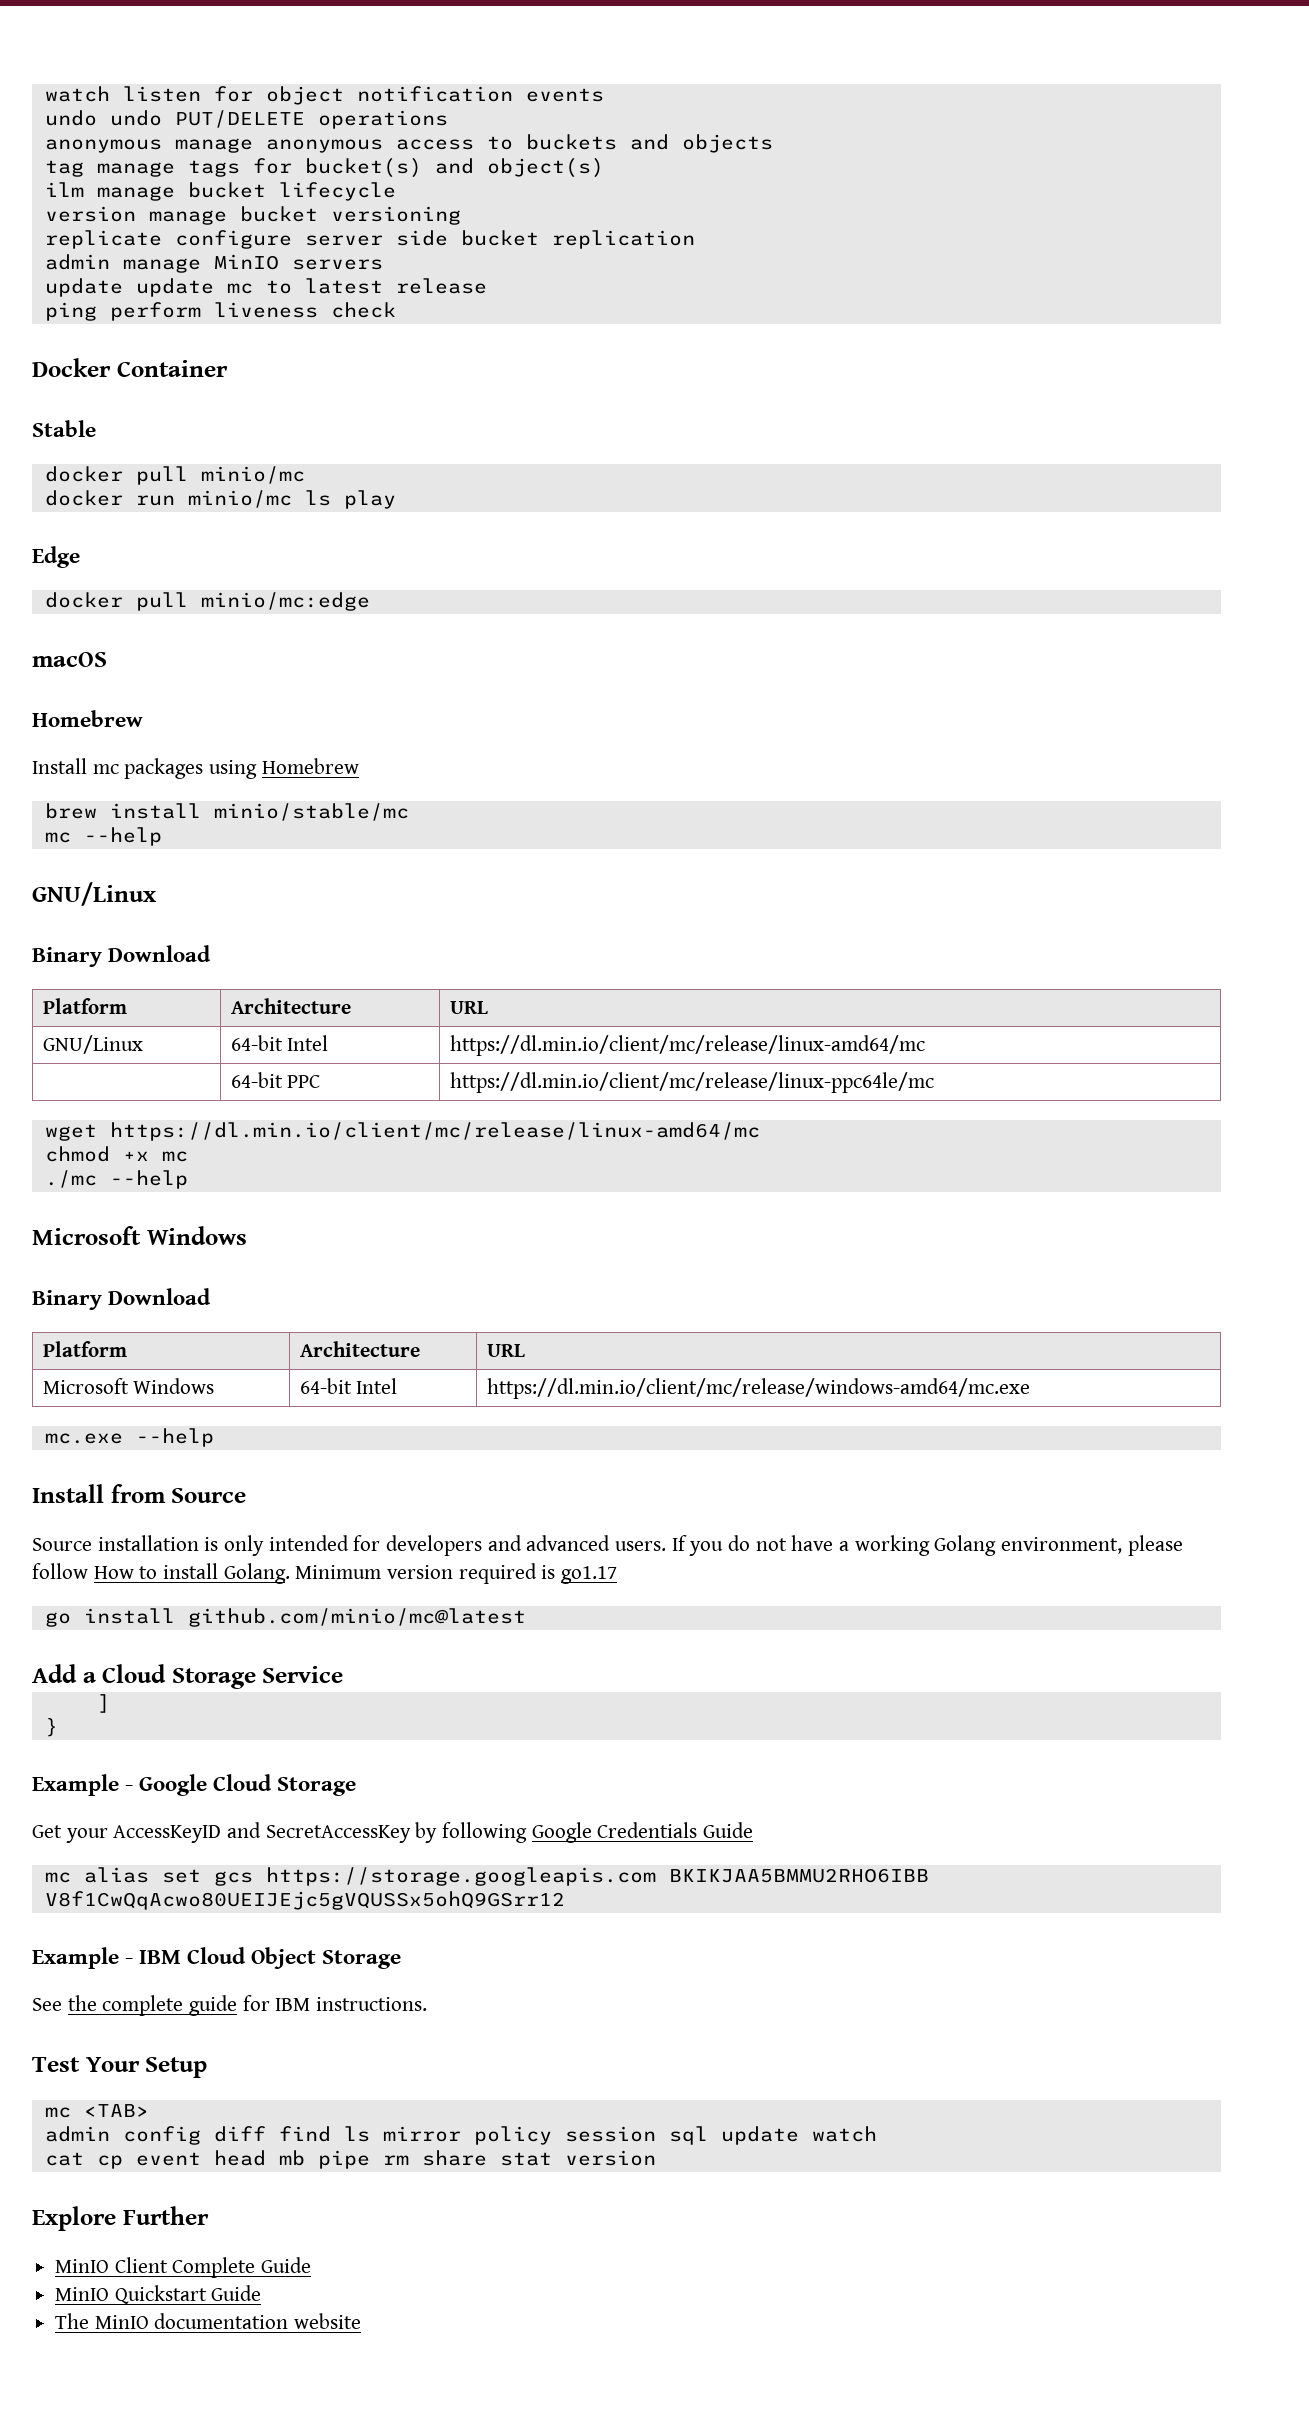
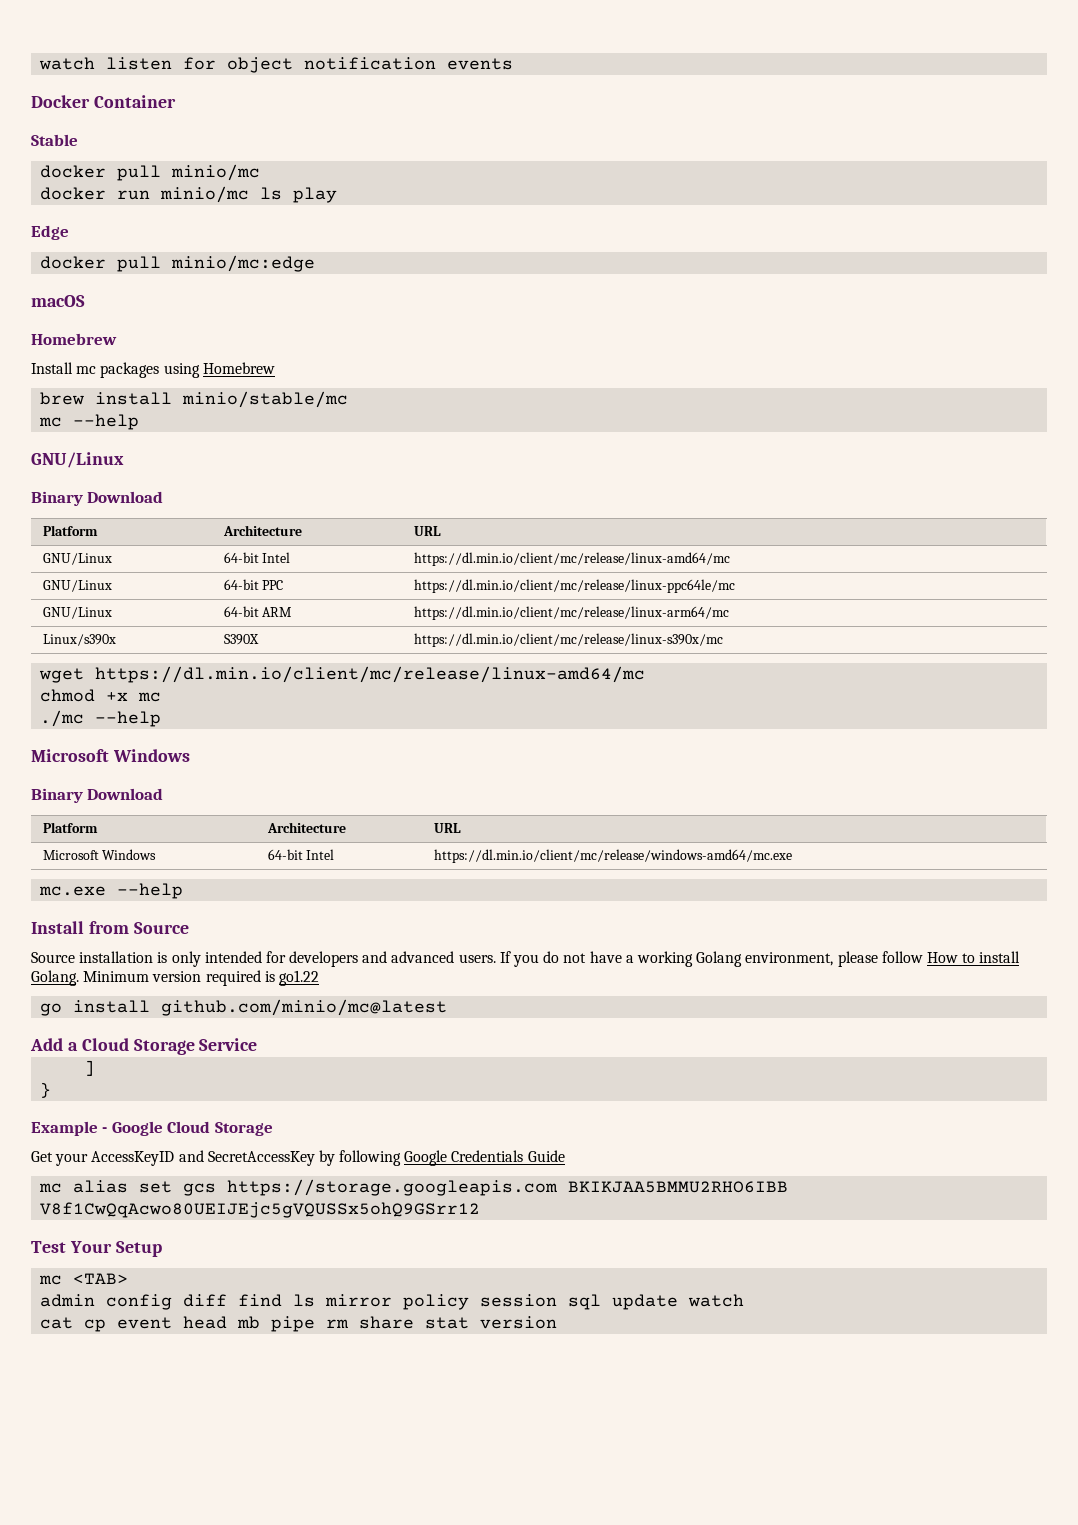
[44,110,448,129] [44,134,773,153] [44,158,604,178] [44,182,396,201] [44,206,461,225] [44,230,695,249] [44,254,383,273] [44,278,487,297] [44,302,396,321] // undo undo PUT/DELETE operations // anonymous manage anonymous access to buckets and objects // tag manage tags for bucket(s) and object(s) // ilm manage bucket lifecycle // version manage bucket versioning // replicate configure server side bucket replication // admin manage MinIO servers // update update mc to latest release // ping perform liveness check -> (514, 64) none
(925, 1045) none -> [42,580,112,592] GNU/Linux
(934, 1082) none -> [42,607,112,619] [223,606,293,617] [413,606,729,620] [42,634,116,646] [223,634,259,645] [413,633,723,647] // GNU/Linux | 64-bit ARM | https://dl.min.io/client/mc/release/linux-arm64/mc // Linux/s390x | S390X | https://dl.min.io/client/mc/release/linux-s390x/mc
[561,1566,618,1584] go1.17 -> [278,970,319,986] go1.22
[32,1947,402,1969] [32,1995,428,2016] // Example - IBM Cloud Object Storage // See the complete guide for IBM instructions. -> (481, 1210) none
[32,2206,209,2231] [55,2257,312,2278] [55,2285,262,2304] [55,2313,362,2329] // Explore Further // MinIO Client Complete Guide // MinIO Quickstart Guide // The MinIO documentation website -> (558, 1322) none

